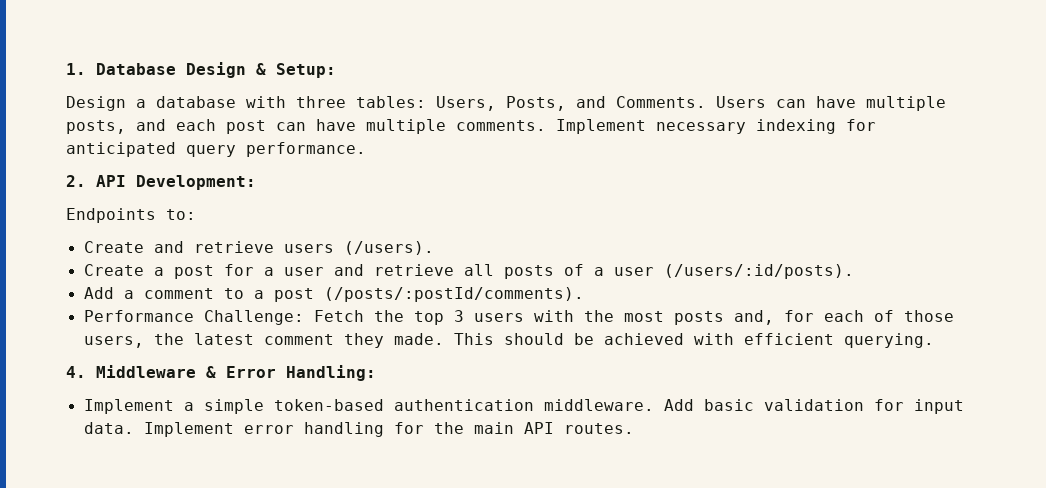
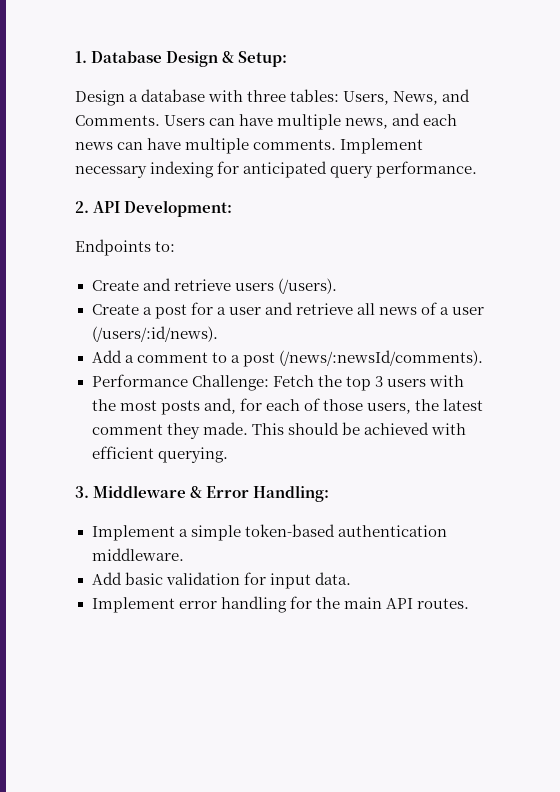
[506,96,566,111] Posts, -> [393,91,439,105] News,
[66,120,126,134] posts, -> [345,118,389,129] news,
[226,120,266,134] post -> [75,142,113,150] news
[503,265,554,279] posts -> [378,307,417,315] news
[663,264,854,279] (/users/:id/posts). -> [91,326,218,342] (/users/:id/news).
[323,287,584,302] (/posts/:postId/comments). -> [278,350,483,366] (/news/:newsId/comments).
[66,366,86,378] 4. -> [75,486,89,498] 3.
(654, 405) none -> (184, 554) //
(134, 428) none -> (351, 578) //

